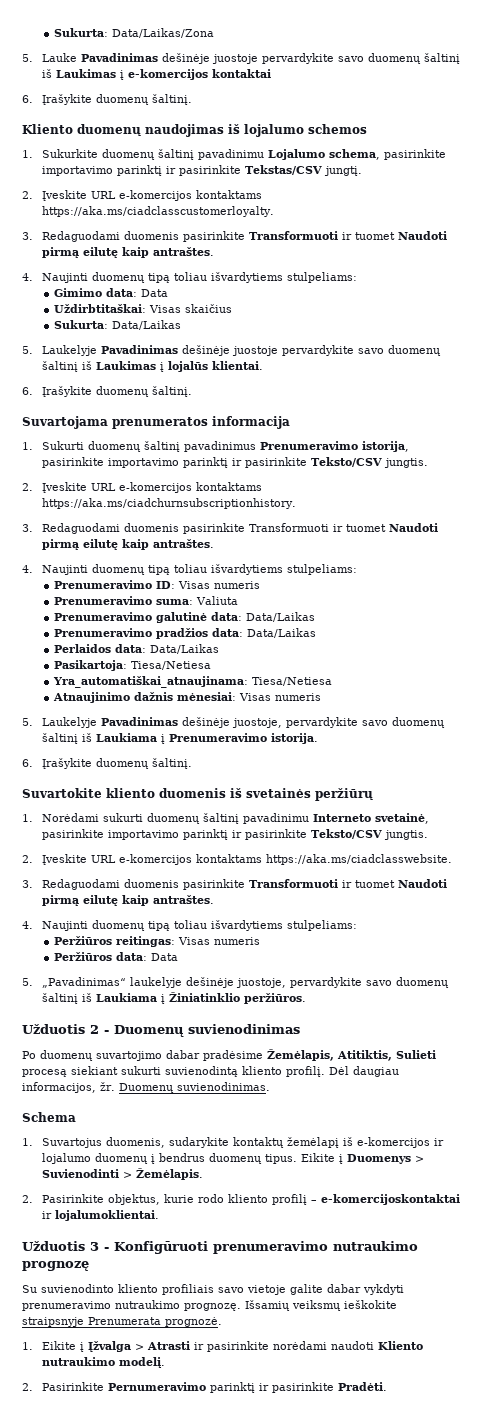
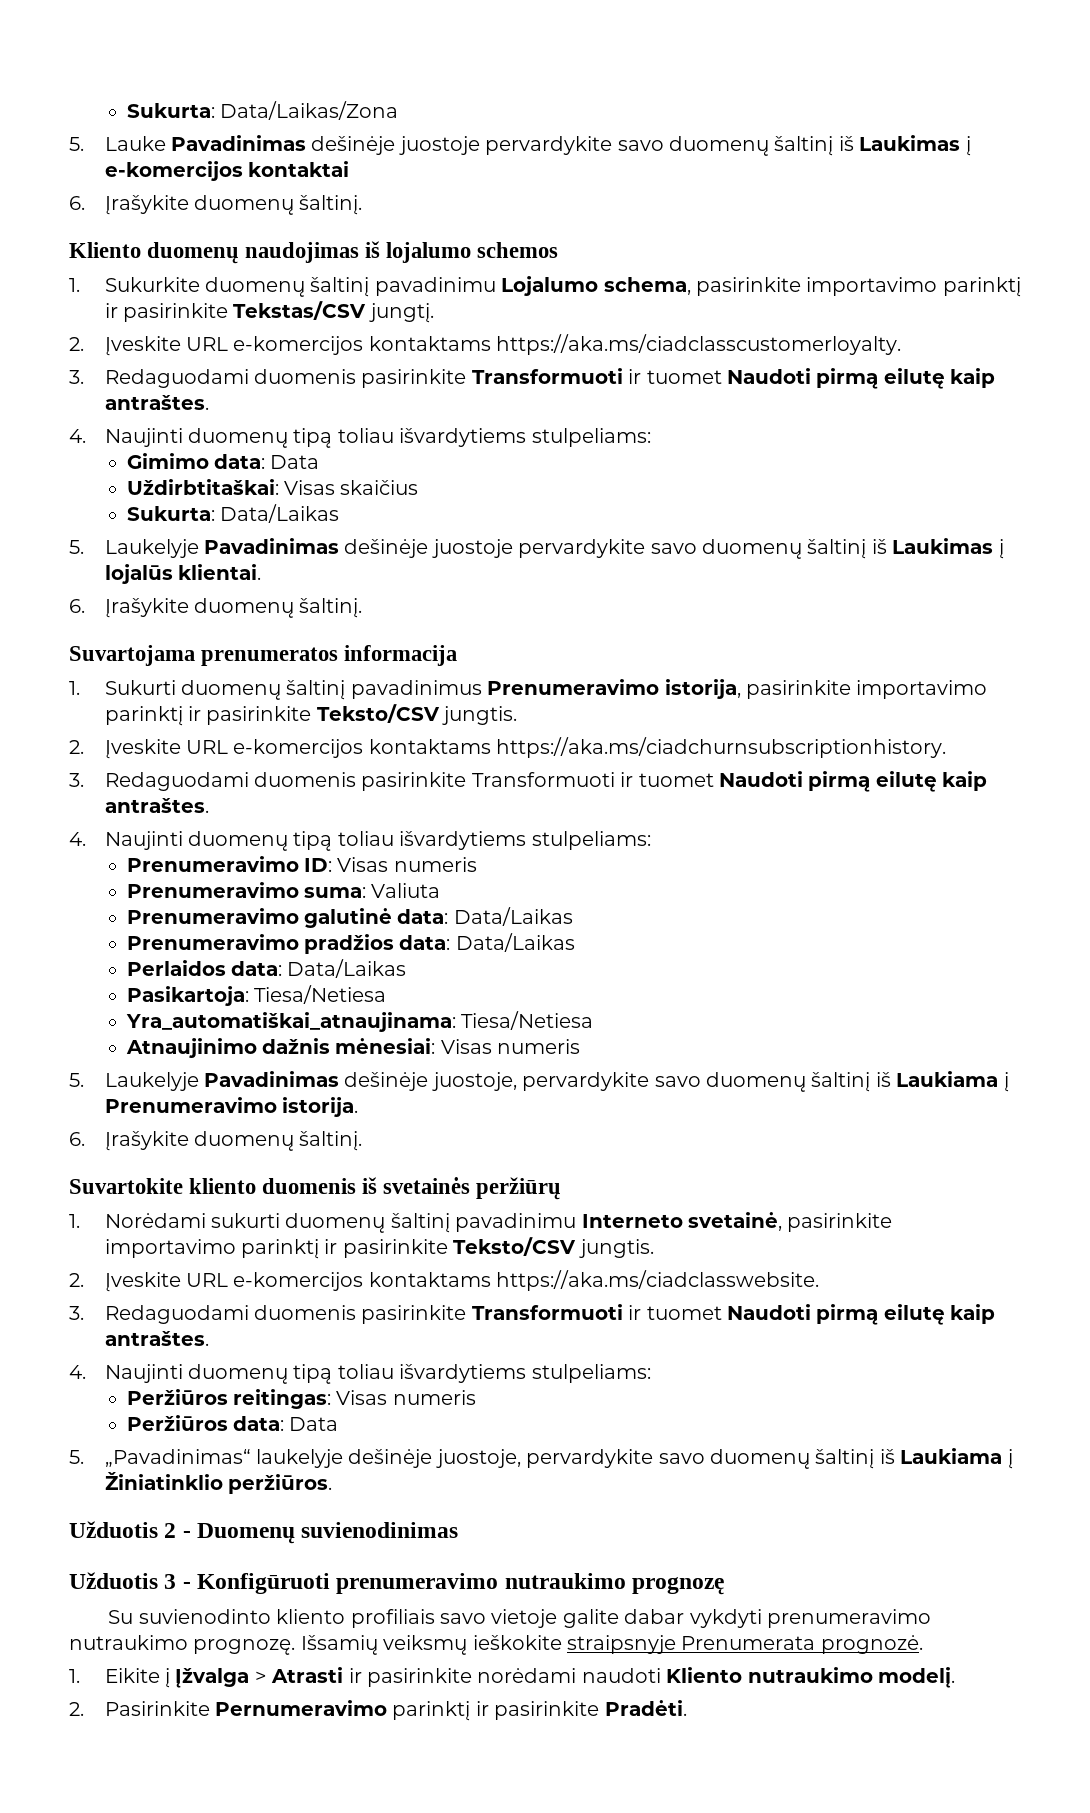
[22,1049,436,1061] [22,1066,399,1077] [22,1082,270,1093] [22,1112,76,1122] [22,1137,444,1148] [41,1153,424,1164] [41,1168,203,1180] [22,1194,460,1205] [41,1210,159,1221] // Po duomenų suvartojimo dabar pradėsime Žemėlapis, Atitiktis, Sulieti procesą siekiant sukurti suvienodintą kliento profilį. Dėl daugiau informacijos, žr. Duomenų suvienodinimas. // Schema // 1. Suvartojus duomenis, sudarykite kontaktų žemėlapį iš e-komercijos ir lojalumo duomenų į bendrus duomenų tipus. Eikite į Duomenys > Suvienodinti > Žemėlapis. // 2. Pasirinkite objektus, kurie rodo kliento profilį – e-komercijoskontaktai ir lojalumoklientai. -> (459, 1530) none

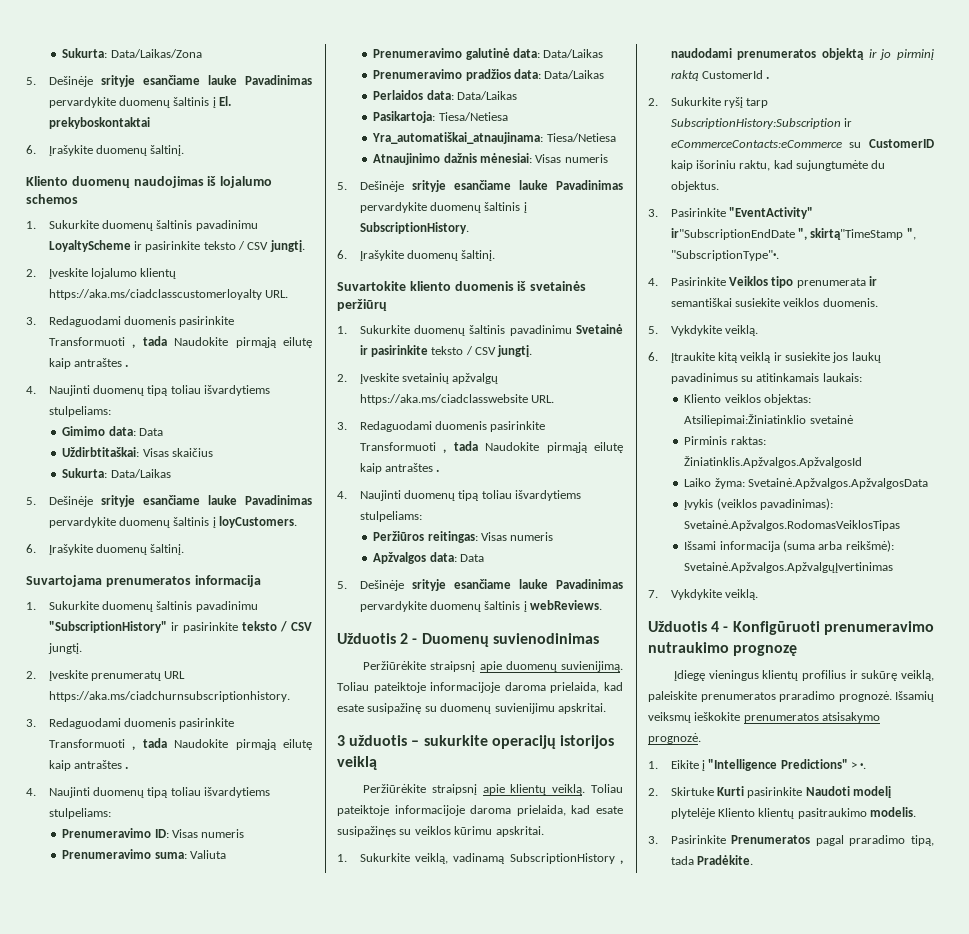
[104,135,971,156] [104,161,349,181] Lauke Pavadinimas dešinėje juostoje pervardykite savo duomenų šaltinį iš Laukimas į e-komercijos kontaktai -> [48,75,312,87] [48,96,232,108] [48,117,150,129] Dešinėje srityje esančiame lauke Pavadinimas pervardykite duomenų šaltinis į El. prekyboskontaktai
[310,276,1021,297] [104,301,434,323] [69,334,902,356] [69,368,996,389] [104,395,209,410] šaltinį pavadinimu Lojalumo schema, pasirinkite importavimo parinktį ir pasirinkite Tekstas/CSV jungtį. // 2. Įveskite URL e-komercijos kontaktams https://aka.ms/ciadclasscustomerloyalty. // 3. Redaguodami duomenis pasirinkite Transformuoti ir tuomet Naudoti pirmą eilutę kaip antraštes. -> [156,220,258,231] [48,240,305,252] [26,268,177,279] [48,289,288,300] [26,316,235,327] [48,336,312,348] [48,358,129,369] šaltinis pavadinimu LoyaltyScheme ir pasirinkite teksto / CSV jungtį. // 2. Įveskite lojalumo klientų https://aka.ms/ciadclasscustomerloyalty URL. // 3. Redaguodami duomenis pasirinkite Transformuoti , tada Naudokite pirmąją eilutę kaip antraštes .
[104,538,1004,559] [104,564,261,584] Laukelyje Pavadinimas dešinėje juostoje pervardykite savo duomenų šaltinį iš Laukimas į lojalūs klientai. -> [48,495,312,507] [48,516,298,528] Dešinėje srityje esančiame lauke Pavadinimas pervardykite duomenų šaltinis į loyCustomers.
[104,679,988,700] [104,704,518,726] [69,739,491,759] Sukurti duomenų šaltinį pavadinimus Prenumeravimo istorija, pasirinkite importavimo parinktį ir pasirinkite Teksto/CSV jungtis. // 2. Įveskite URL e-komercijos kontaktams -> [48,601,258,612] [48,621,312,633] [47,643,82,654] [26,670,186,681] Sukurkite duomenų šaltinis pavadinimu "SubscriptionHistory" ir pasirinkite teksto / CSV jungtį. // 2. Įveskite prenumeratų URL
[620,771,988,792] [104,798,209,813] ir tuomet Naudoti pirmą eilutę kaip antraštes. -> [132,738,312,750] [48,760,129,771] , tada Naudokite pirmąją eilutę kaip antraštes .
[104,1071,1009,1092] [104,1097,358,1117] Laukelyje Pavadinimas dešinėje juostoje, pervardykite savo duomenų šaltinį iš Laukiama į Prenumeravimo istorija. -> [359,180,623,192] [359,202,527,213] [359,222,469,234] Dešinėje srityje esančiame lauke Pavadinimas pervardykite duomenų šaltinis į SubscriptionHistory.
[104,1212,893,1233] [104,1237,654,1259] [69,1270,820,1292] [69,1304,996,1325] [104,1331,209,1346] Norėdami sukurti duomenų šaltinį pavadinimu Interneto svetainė, pasirinkite importavimo parinktį ir pasirinkite Teksto/CSV jungtis. // 2. Įveskite URL e-komercijos kontaktams https://aka.ms/ciadclasswebsite. // 3. Redaguodami duomenis pasirinkite Transformuoti ir tuomet Naudoti pirmą eilutę kaip antraštes. -> [359,324,623,336] [359,345,533,357] [337,373,499,384] [359,394,554,405] [337,421,546,432] [359,441,623,453] [359,463,440,474] Sukurkite duomenų šaltinis pavadinimu Svetainė ir pasirinkite teksto / CSV jungtį. // 2. Įveskite svetainių apžvalgų https://aka.ms/ciadclasswebsite URL. // 3. Redaguodami duomenis pasirinkite Transformuoti , tada Naudokite pirmąją eilutę kaip antraštes .
[126,1415,228,1431] Peržiūros -> [373,552,427,564] Apžvalgos
[104,1448,1013,1469] [104,1472,332,1494] „Pavadinimas“ laukelyje dešinėje juostoje, pervardykite savo duomenų šaltinį iš Laukiama į Žiniatinklio peržiūros. -> [359,579,623,591] [359,600,603,612] Dešinėje srityje esančiame lauke Pavadinimas pervardykite duomenų šaltinis į webReviews.
[69,1572,177,1589] // Užduotis 3 -> [363,661,623,672] [337,682,623,693] [337,703,606,714] [337,735,614,749] [337,756,377,770] [363,784,623,795] [337,805,623,816] [337,826,544,837] [337,853,623,864] [670,48,934,60] [670,70,770,81] [648,97,769,108] [670,118,852,129] [670,139,934,148] [670,160,886,171] [670,181,719,192] [648,207,813,219] [670,228,916,240] [670,250,779,261] [648,276,878,288] [670,298,878,307] [648,325,758,336] [648,352,881,363] [670,373,862,384] [684,394,812,405] [684,414,853,426] [684,436,766,445] [684,456,863,468] [684,478,929,489] [684,498,834,510] [684,520,901,531] [684,540,894,552] [684,562,894,573] [648,589,758,600] [648,621,720,632] // Peržiūrėkite straipsnį apie duomenų suvienijimą. Toliau pateiktoje informacijoje daroma prielaida, kad esate susipažinę su duomenų suvienijimu apskritai. // 3 užduotis – sukurkite operacijų istorijos veiklą // Peržiūrėkite straipsnį apie klientų veiklą. Toliau pateiktoje informacijoje daroma prielaida, kad esate susipažinęs su veiklos kūrimu apskritai. // 1. Sukurkite veiklą, vadinamą SubscriptionHistory , naudodami prenumeratos objektą ir jo pirminį raktą CustomerId . // 2. Sukurkite ryšį tarp SubscriptionHistory:Subscription ir eCommerceContacts:eCommerce su CustomerID kaip išoriniu raktu, kad sujungtumėte du objektus. // 3. Pasirinkite "EventActivity" ir"SubscriptionEndDate ", skirtą"TimeStamp ", "SubscriptionType"·. // 4. Pasirinkite Veiklos tipo prenumerata ir semantiškai susiekite veiklos duomenis. // 5. Vykdykite veiklą. // 6. Įtraukite kitą veiklą ir susiekite jos laukų pavadinimus su atitinkamais laukais: // Kliento veiklos objektas: Atsiliepimai:Žiniatinklio svetainė // Pirminis raktas: Žiniatinklis.Apžvalgos.ApžvalgosId // Laiko žyma: Svetainė.Apžvalgos.ApžvalgosData // Įvykis (veiklos pavadinimas): Svetainė.Apžvalgos.RodomasVeiklosTipas // Išsami informacija (suma arba reikšmė): Svetainė.Apžvalgos.ApžvalgųĮvertinimas // 7. Vykdykite veiklą. // Užduotis 4
[108,1609,932,1628] [69,1635,296,1655] Su suvienodinto kliento profiliais savo vietoje galite dabar vykdyti prenumeravimo nutraukimo prognozę. -> [674,670,934,681] [648,691,892,702] Įdiegę vieningus klientų profilius ir sukūrę veiklą, paleiskite prenumeratos praradimo prognozė.
[567,1635,816,1654] straipsnyje Prenumerata -> [743,712,881,723] prenumeratos atsisakymo
[175,1667,955,1688] [69,1700,687,1721] Įžvalga > Atrasti ir pasirinkite norėdami naudoti Kliento nutraukimo modelį. // 2. Pasirinkite Pernumeravimo parinktį ir pasirinkite Pradėti. -> [708,759,867,771] [648,786,892,798] [670,807,917,819] [648,835,934,846] [670,855,753,865] "Intelligence Predictions" > ·. // 2. Skirtuke Kurti pasirinkite Naudoti modelį plytelėje Kliento klientų pasitraukimo modelis. // 3. Pasirinkite Prenumeratos pagal praradimo tipą, tada Pradėkite.

